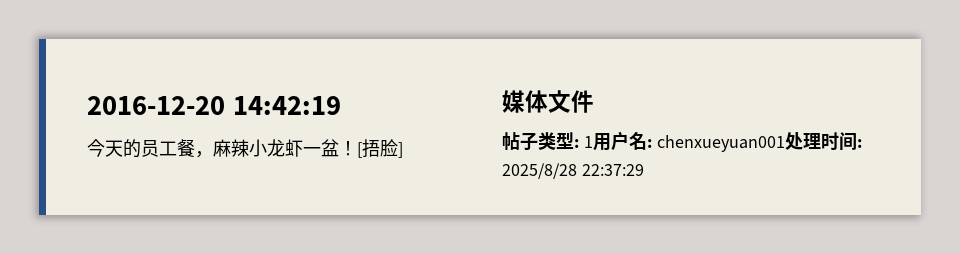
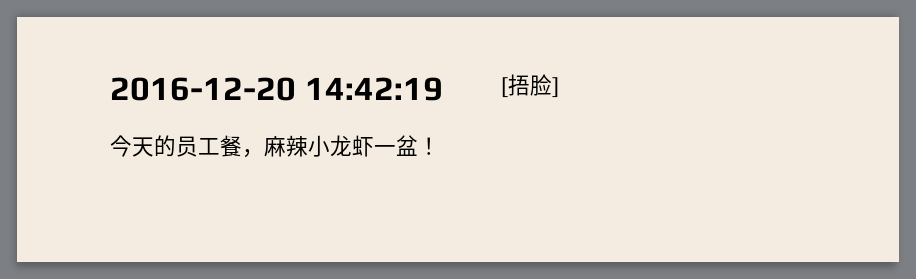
[502,90,594,113] [502,131,862,152] [502,163,644,179] // 媒体文件 // 帖子类型: 1用户名: chenxueyuan001处理时间: 2025/8/28 22:37:29 -> (559, 87) none

